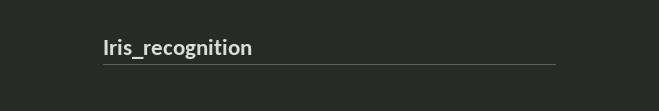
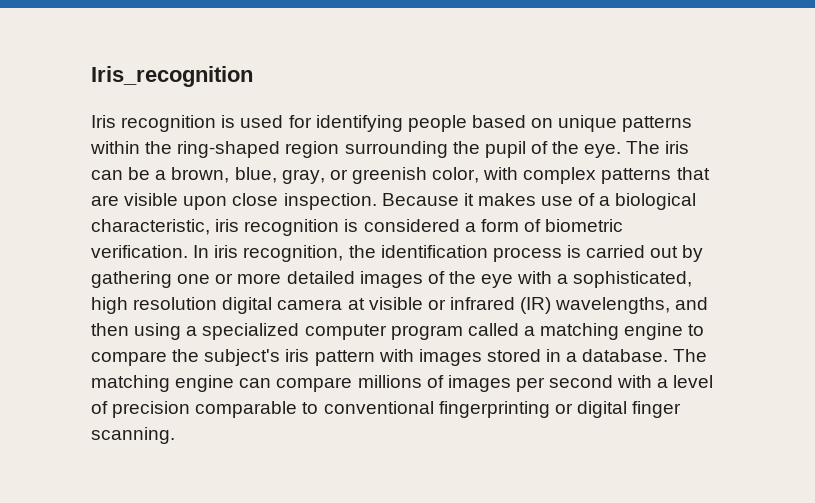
(252, 49) none -> [91,115,693,132] [90,141,690,158] [91,167,710,184] [91,193,697,210] [91,219,624,236] [91,245,704,262] [91,271,693,288] [91,297,709,314] [91,323,705,340] [91,349,708,366] [91,375,714,392] [91,401,682,418] [91,427,175,444] // Iris recognition is used for identifying people based on unique patterns within the ring-shaped region surrounding the pupil of the eye. The iris can be a brown, blue, gray, or greenish color, with complex patterns that are visible upon close inspection. Because it makes use of a biological characteristic, iris recognition is considered a form of biometric verification. In iris recognition, the identification process is carried out by gathering one or more detailed images of the eye with a sophisticated, high resolution digital camera at visible or infrared (IR) wavelengths, and then using a specialized computer program called a matching engine to compare the subject's iris pattern with images stored in a database. The matching engine can compare millions of images per second with a level of precision comparable to conventional fingerprinting or digital finger scanning.

